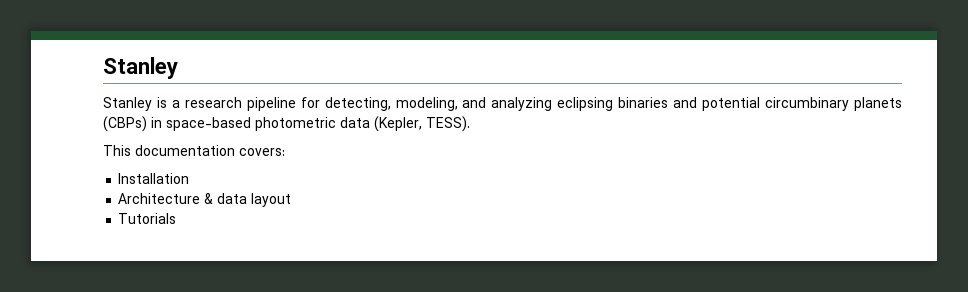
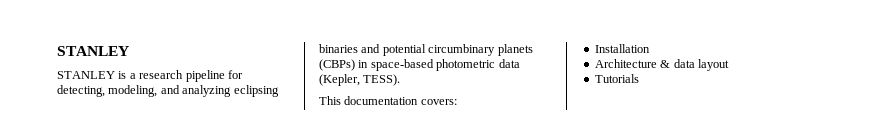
[103,57,178,79] [103,97,152,111] Stanley // Stanley -> [57,46,129,56] [57,71,115,79] STANLEY // STANLEY

